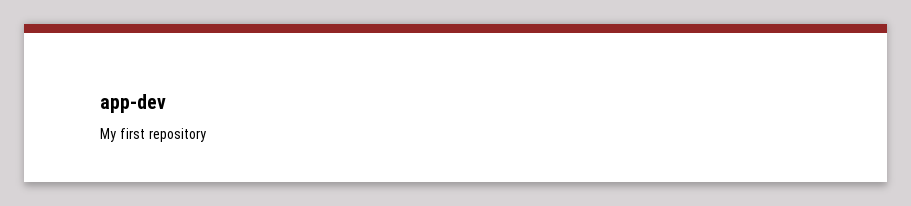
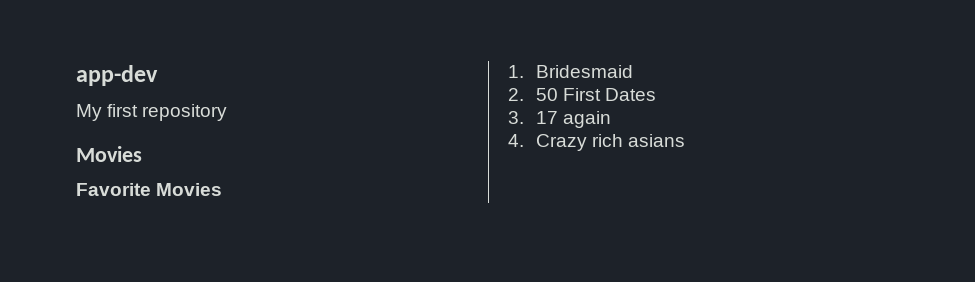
(206, 135) none -> [76,146,142,162] [76,183,223,196] [508,65,634,78] [508,88,657,101] [508,111,612,128] [508,134,686,151] // Movies // Favorite Movies // 1. Bridesmaid // 2. 50 First Dates // 3. 17 again // 4. Crazy rich asians

